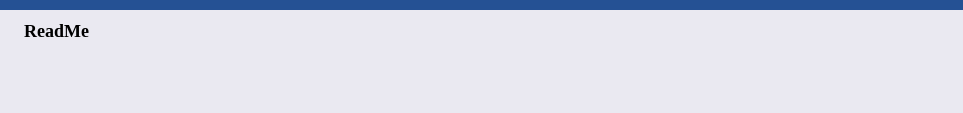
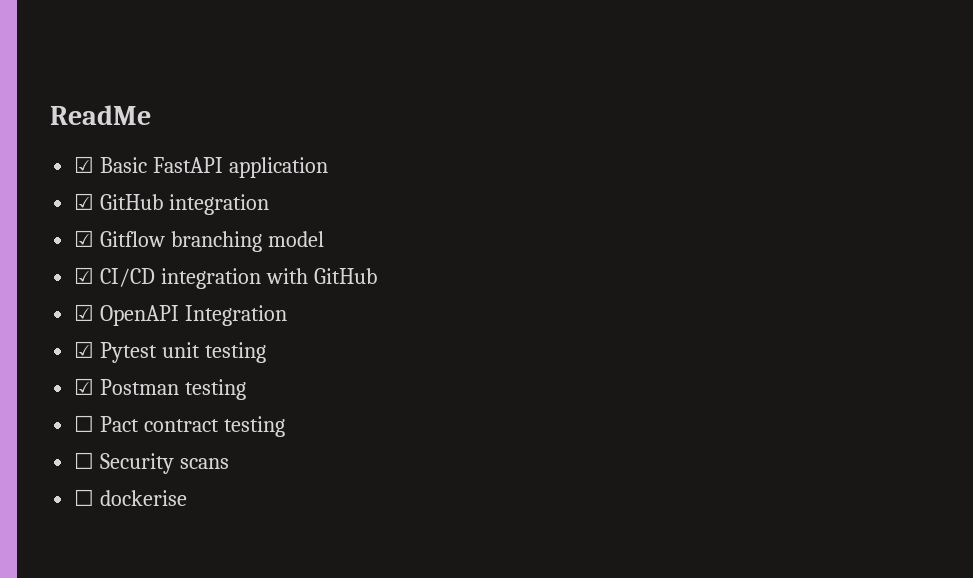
(89, 30) none -> [74,156,329,178] [74,193,270,215] [74,230,325,252] [74,267,377,289] [74,304,288,326] [74,341,267,363] [74,378,247,400] [74,415,286,437] [74,452,230,474] [74,489,188,506] // ☑ Basic FastAPI application // ☑ GitHub integration // ☑ Gitflow branching model // ☑ CI/CD integration with GitHub // ☑ OpenAPI Integration // ☑ Pytest unit testing // ☑ Postman testing // ☐ Pact contract testing // ☐ Security scans // ☐ dockerise

